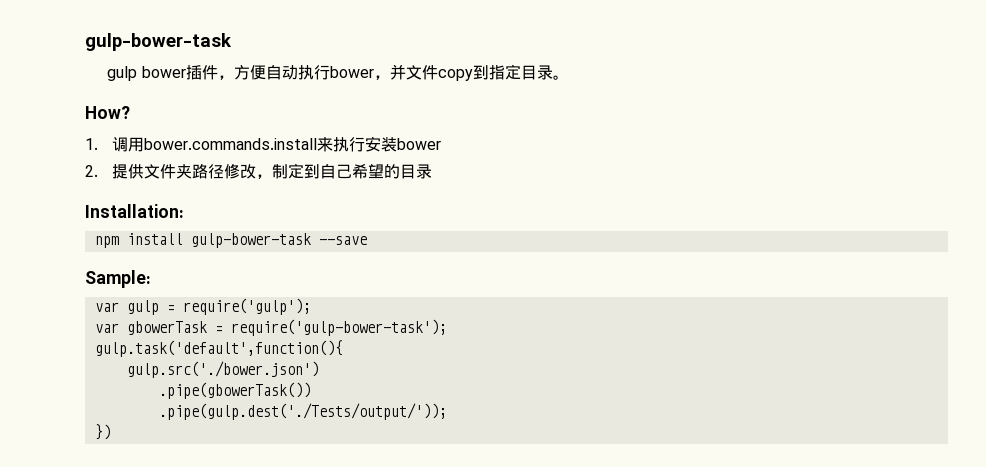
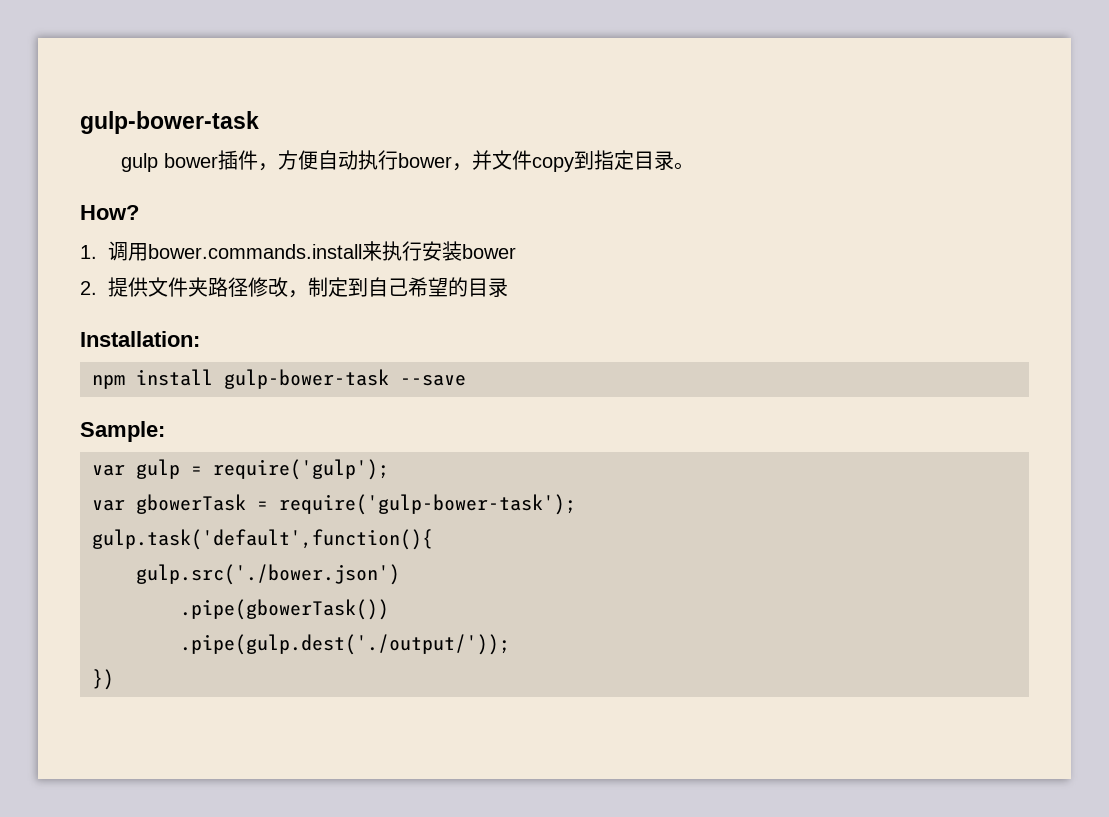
[158,403,447,420] .pipe(gulp.dest('./Tests/output/')); -> [180,634,510,655] .pipe(gulp.dest('./output/'));

